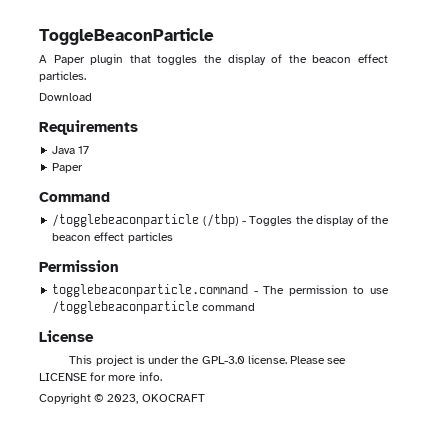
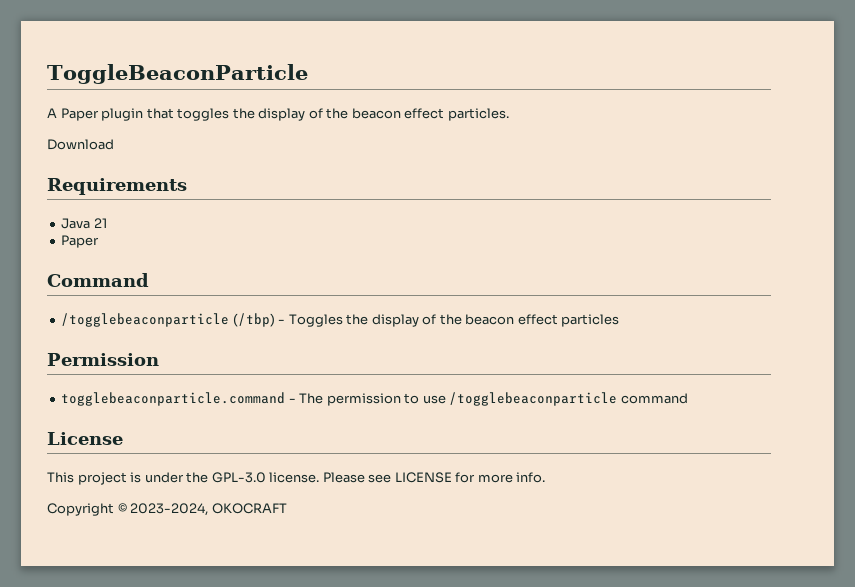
[78,146,90,154] 17 -> [93,218,107,228] 21
[107,394,139,404] 2023, -> [130,503,209,516] 2023-2024,

